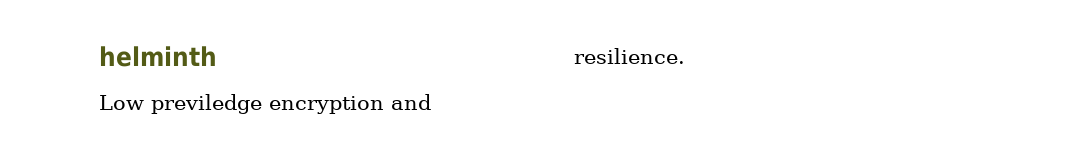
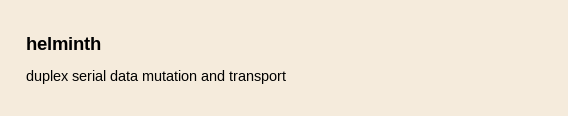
[99,94,431,114] [574,48,685,64] Low previledge encryption and resilience. -> [26,70,286,84] duplex serial data mutation and transport

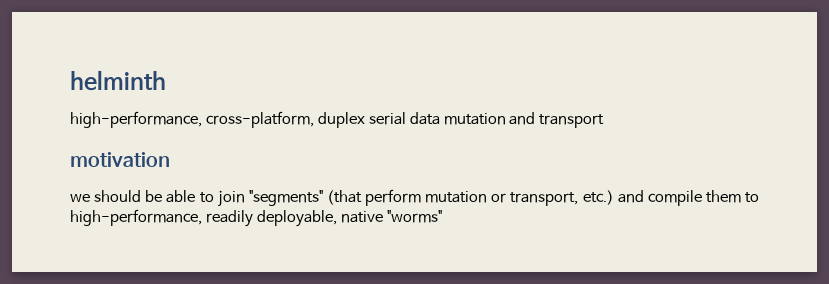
(101, 43) none -> [70,111,314,128] high-performance, cross-platform,
(286, 77) none -> [70,152,170,167] [70,189,759,207] [70,209,442,227] // motivation // we should be able to join "segments" (that perform mutation or transport, etc.) and compile them to high-performance, readily deployable, native "worms"

